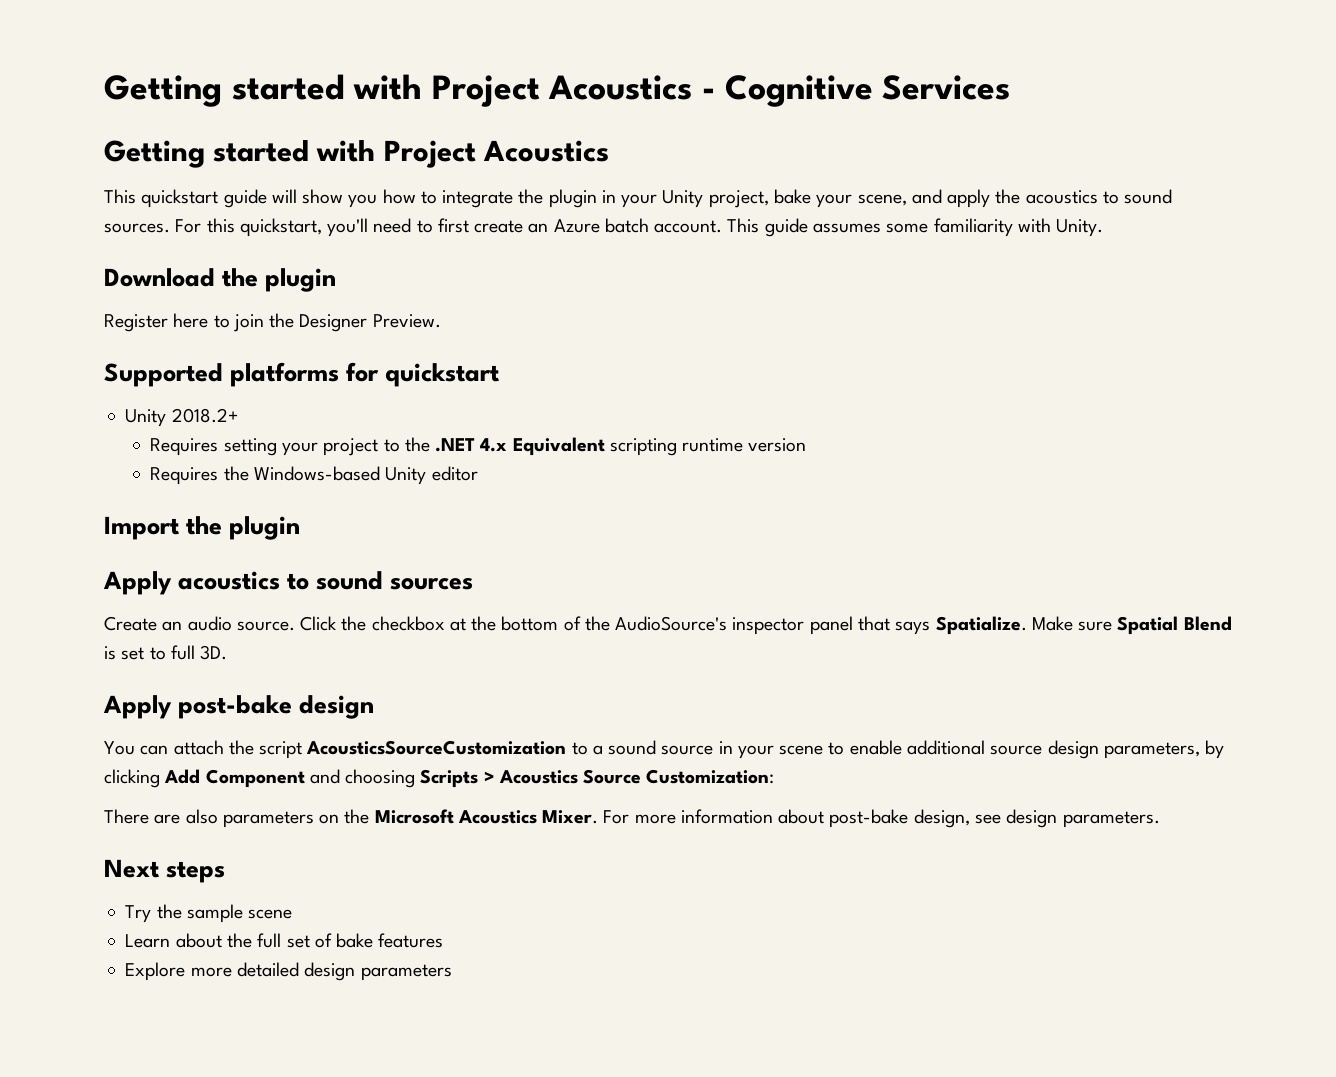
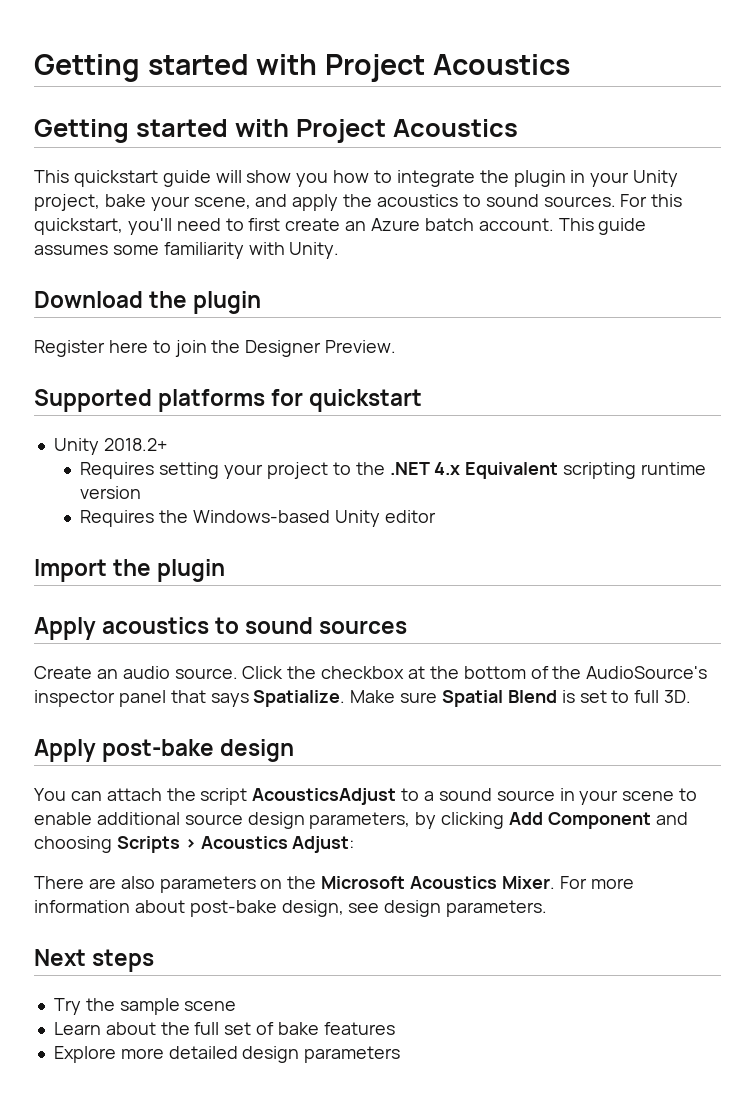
[104,74,1011,107] Getting started with Project Acoustics - Cognitive Services -> [34,54,570,82] Getting started with Project Acoustics
[306,740,567,755] AcousticsSourceCustomization -> [252,788,397,805] AcousticsAdjust
[583,769,775,784] Source Customization: -> [292,836,355,853] Adjust:

